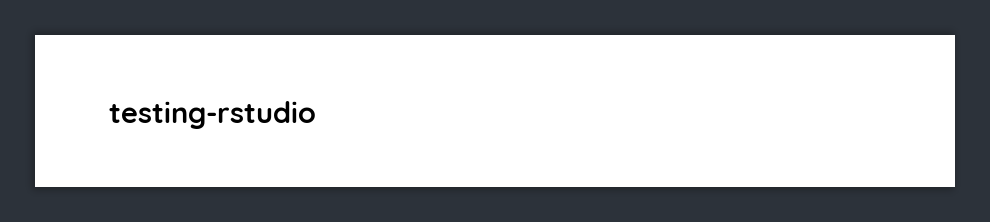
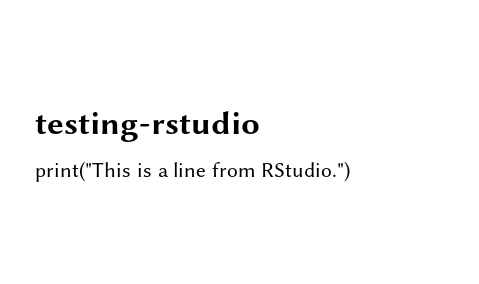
(316, 115) none -> [35,161,351,182] // print("This is a line from RStudio.")

